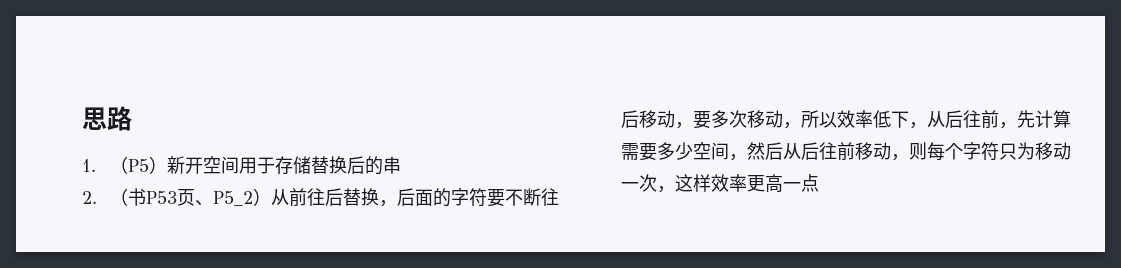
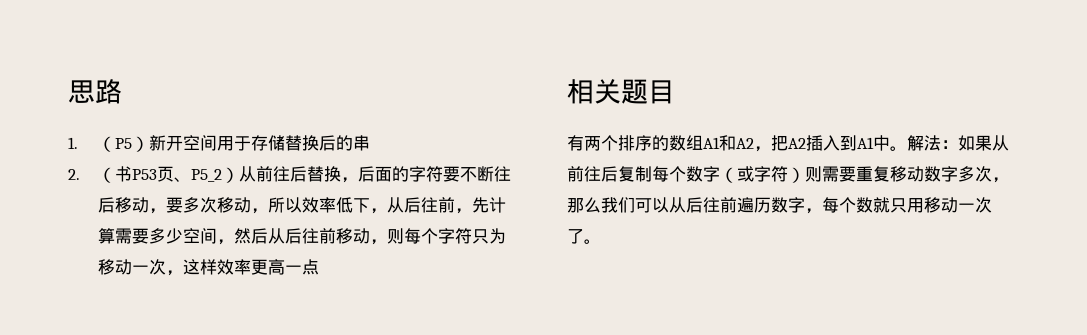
(819, 183) none -> [567,79,675,104] [567,135,1009,152] [567,166,1009,183] [567,197,992,214] [567,229,601,244] // 相关题目 // 有两个排序的数组A1和A2，把A2插入到A1中。解法：如果从前往后复制每个数字（或字符）则需要重复移动数字多次，那么我们可以从后往前遍历数字，每个数就只用移动一次了。

